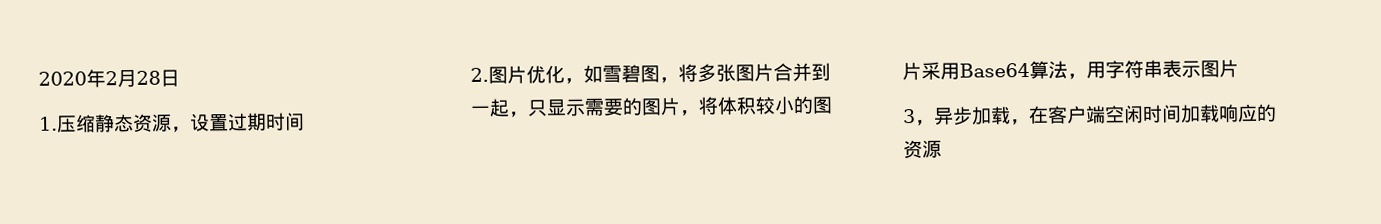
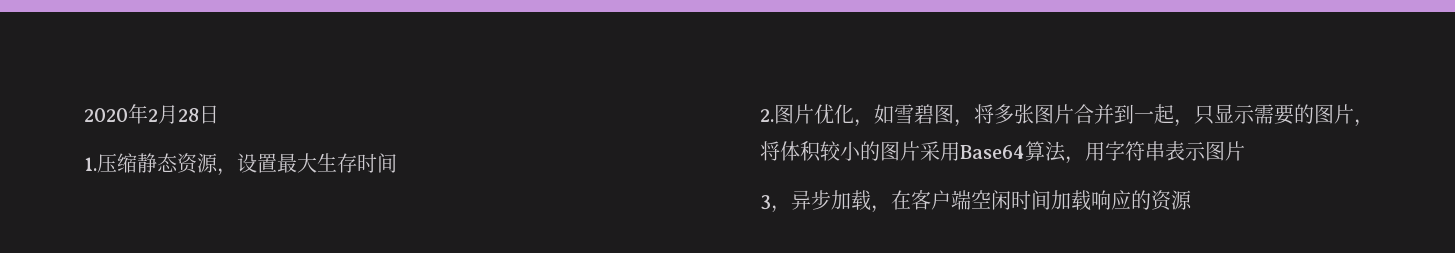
[227,112,267,132] 过期 -> [277,153,357,173] 最大生存

